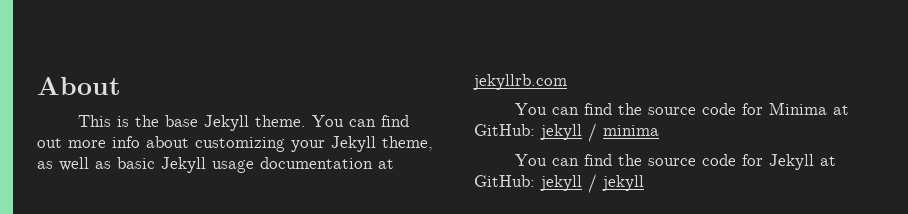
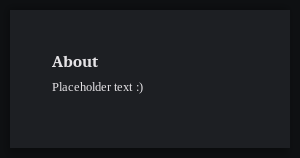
[78,115,410,131] [37,136,433,152] [37,157,394,173] [473,74,567,90] [515,102,850,115] [474,123,659,142] [515,154,837,170] [474,174,644,193] This is the base Jekyll theme. You can find out more info about customizing your Jekyll theme, as well as basic Jekyll usage documentation at jekyllrb.com // You can find the source code for Minima at GitHub: jekyll / minima // You can find the source code for Jekyll at GitHub: jekyll / jekyll -> [52,82,143,94] Placeholder text :)

